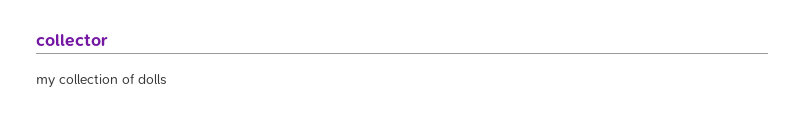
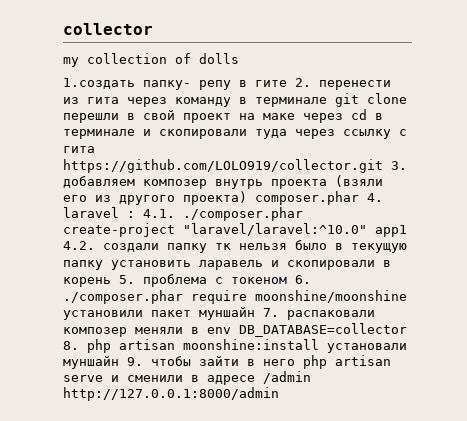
(167, 79) none -> [63,78,391,90] [63,93,407,107] [63,109,383,123] [63,129,407,139] [63,146,95,153] [63,159,407,173] [63,175,383,189] [63,191,383,205] [63,207,303,221] [63,223,407,237] [63,240,407,253] [63,260,391,270] [63,274,311,287] [63,290,407,304] [63,307,375,320] [63,323,407,337] [63,339,407,353] [63,355,391,369] [63,371,311,385] [63,387,279,401] // 1.создать папку- репу в гите 2. перенести из гита через команду в терминале git clone перешли в свой проект на маке через cd в терминале и скопировали туда через ссылку с гита https://github.com/LOLO919/collector.git 3. добавляем композер внутрь проекта (взяли его из другого проекта) composer.phar 4. laravel : 4.1. ./composer.phar create-project "laravel/laravel:^10.0" app1 4.2. создали папку тк нельзя было в текущую папку установить ларавель и скопировали в корень 5. проблема с токеном 6. ./composer.phar require moonshine/moonshine установили пакет муншайн 7. распаковали композер меняли в env DB_DATABASE=collector 8. php artisan moonshine:install установали муншайн 9. чтобы зайти в него php artisan serve и сменили в адресе /admin http://127.0.0.1:8000/admin

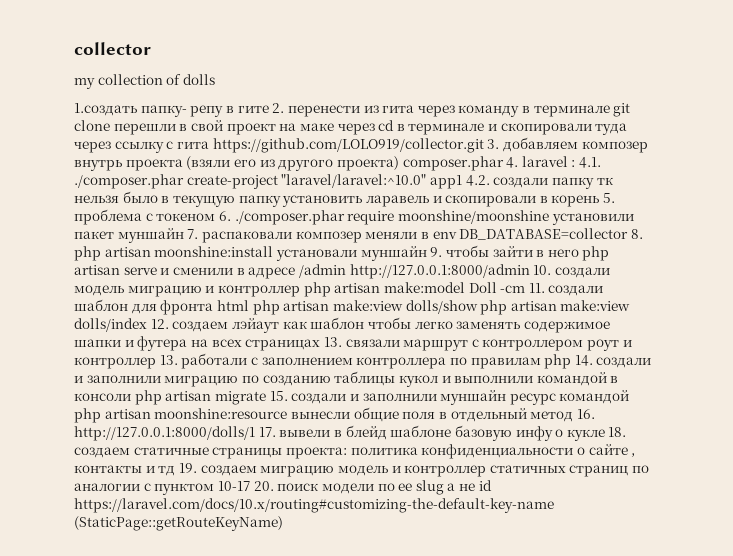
(279, 394) none -> [533,265,610,278] [74,282,604,297] [74,299,631,315] [74,317,610,333] [74,336,632,351] [74,353,652,369] [74,371,619,387] [74,390,630,405] [74,407,595,423] [74,425,627,441] [74,444,636,459] [74,463,650,477] [74,480,492,495] [74,498,554,513] [74,516,283,531] 10. создали модель миграцию и контроллер php artisan make:model Doll -cm 11. создали шаблон для фронта html php artisan make:view dolls/show php artisan make:view dolls/index 12. создаем лэйаут как шаблон чтобы легко заменять содержимое шапки и футера на всех страницах 13. связали маршрут с контроллером роут и контроллер 13. работали с заполнением контроллера по правилам php 14. создали и заполнили миграцию по созданию таблицы кукол и выполнили командой в консоли php artisan migrate 15. создали и заполнили муншайн ресурс командой php artisan moonshine:resource вынесли общие поля в отдельный метод 16. http://127.0.0.1:8000/dolls/1 17. вывели в блейд шаблоне базовую инфу о кукле 18. создаем статичные страницы проекта: политика конфиденциальности о сайте , контакты и тд 19. создаем миграцию модель и контроллер статичных страниц по аналогии с пунктом 10-17 20. поиск модели по ее slug a не id https://laravel.com/docs/10.x/routing#customizing-the-default-key-name (StaticPage::getRouteKeyName)

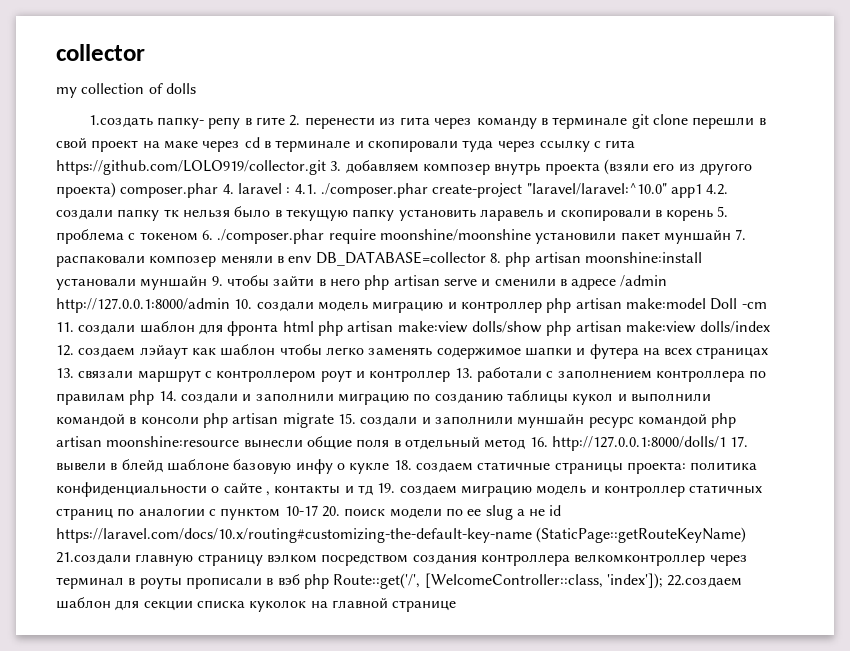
(283, 523) none -> [56,552,748,566] [56,573,743,589] [56,597,457,612] 21.создали главную страницу вэлком посредством создания контроллера велкомконтроллер через терминал в роуты прописали в вэб php Route::get('/', [WelcomeController::class, 'index']); 22.создаем шаблон для секции списка куколок на главной странице

